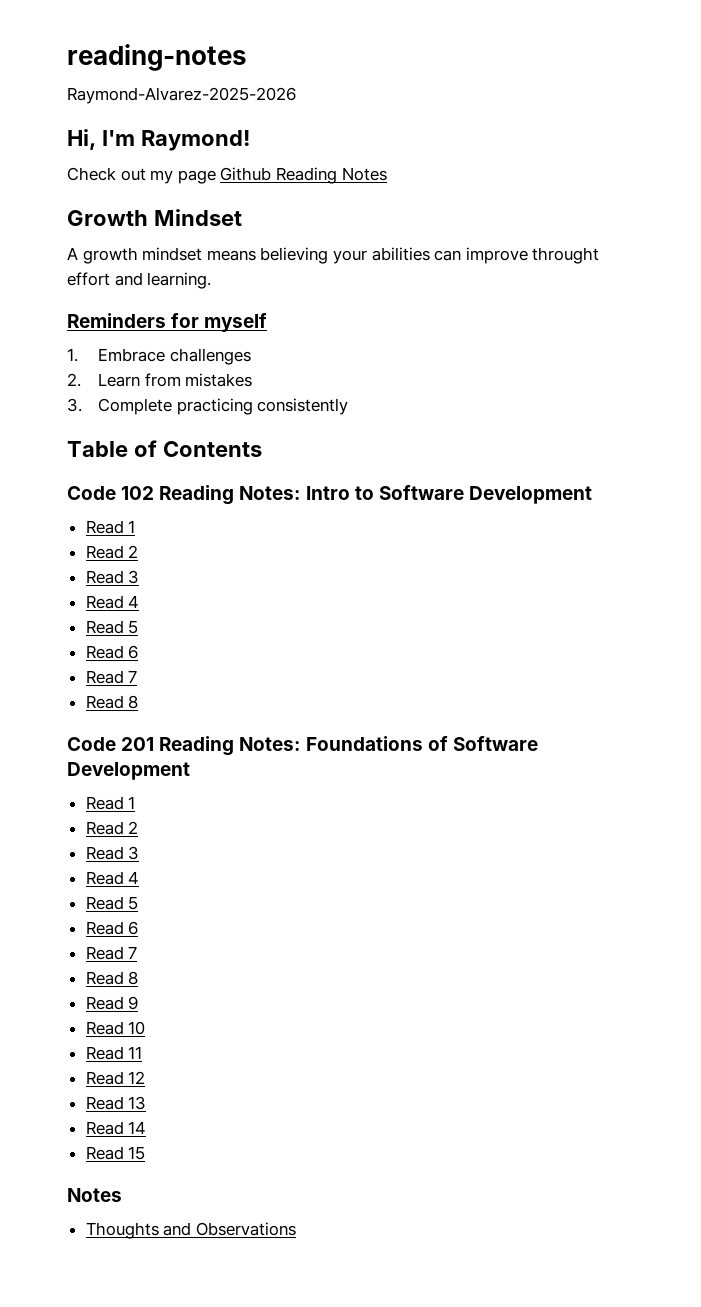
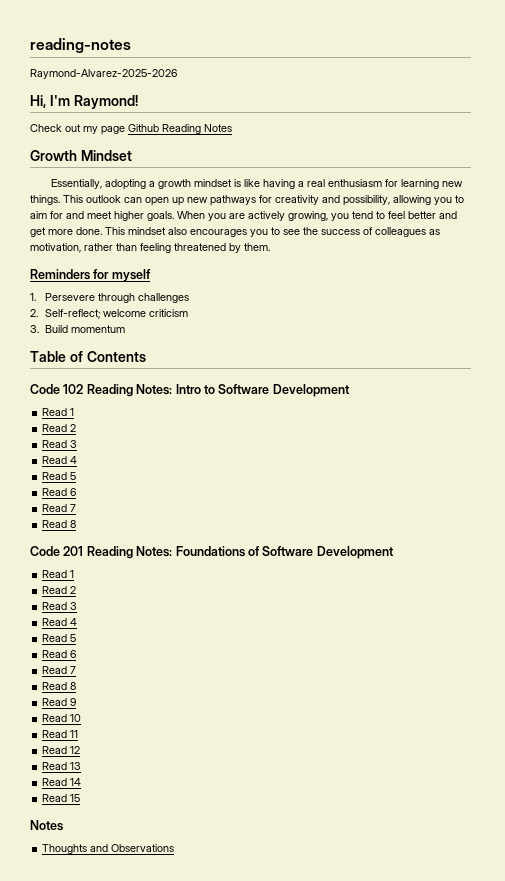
[67,247,600,264] [67,272,212,289] A growth mindset means believing your abilities can improve throught effort and learning. -> [50,179,463,190] [30,195,464,206] [30,211,457,221] [30,227,440,237] [30,243,270,253] Essentially, adopting a growth mindset is like having a real enthusiasm for learning new things. This outlook can open up new pathways for creativity and possibility, allowing you to aim for and meet higher goals. When you are actively growing, you tend to feel better and get more done. This mindset also encourages you to see the success of colleagues as motivation, rather than feeling threatened by them.
[98,348,166,362] Embrace -> [44,293,135,303] Persevere through
[98,373,253,387] [67,398,349,415] Learn from mistakes // 3. Complete practicing consistently -> [44,309,188,319] [30,325,125,333] Self-reflect; welcome criticism // 3. Build momentum

